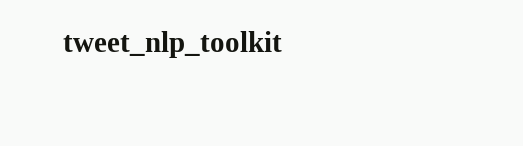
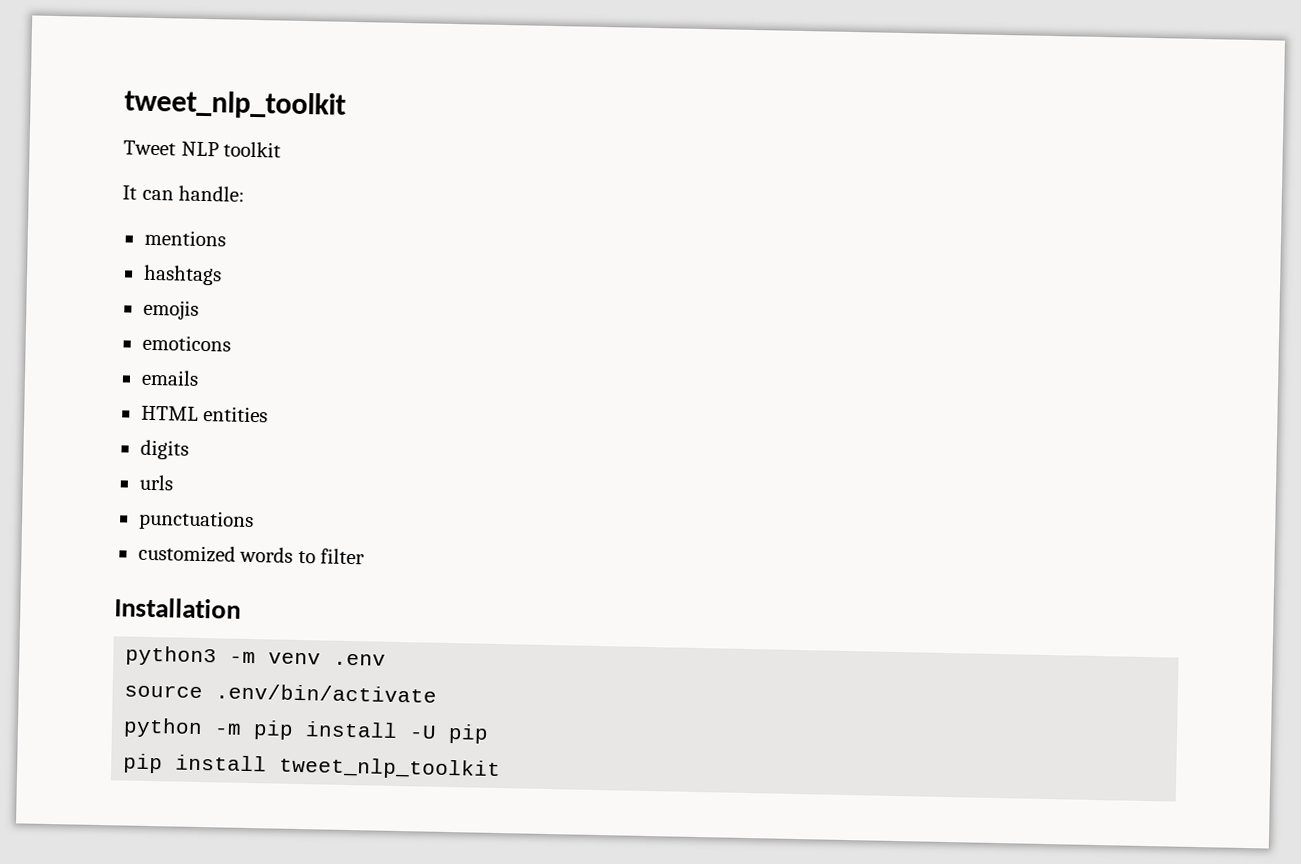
[63,31,282,58] tweet_nlp_toolkit -> [124,89,346,120] [123,140,282,158] [122,185,246,202] [143,229,226,247] [142,264,222,286] [142,299,199,320] [141,334,231,352] [140,369,199,386] [140,405,269,423] [139,439,189,460] [138,474,174,491] [137,509,254,532] [137,544,366,565] [114,597,241,619] [125,645,387,667] [124,683,438,703] [123,717,490,744] [123,753,502,781] tweet_nlp_toolkit // Tweet NLP toolkit // It can handle: // mentions // hashtags // emojis // emoticons // emails // HTML entities // digits // urls // punctuations // customized words to filter // Installation // python3 -m venv .env // source .env/bin/activate // python -m pip install -U pip // pip install tweet_nlp_toolkit

